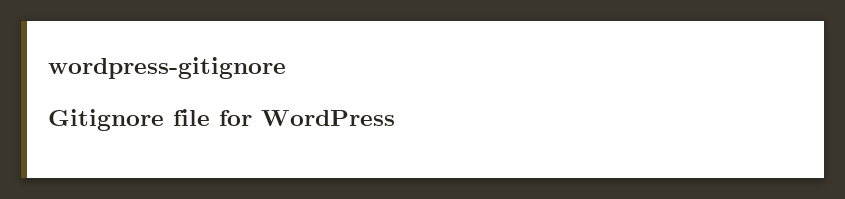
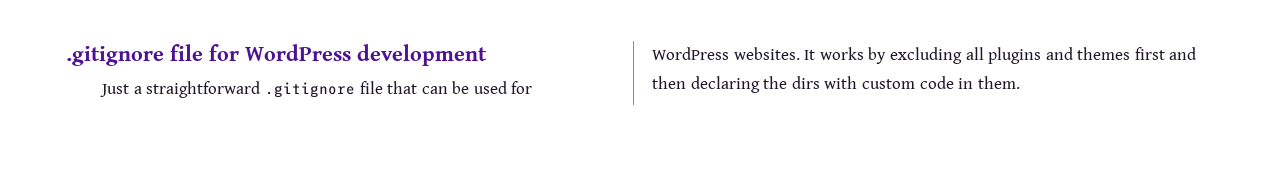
[48,57,286,79] [48,109,164,131] wordpress-gitignore // Gitignore -> [66,46,164,66] .gitignore
(395, 118) none -> [357,44,487,66] [100,81,533,98] [652,47,1197,64] [652,76,1020,93] development // Just a straightforward .gitignore file that can be used for WordPress websites. It works by excluding all plugins and themes first and then declaring the dirs with custom code in them.

